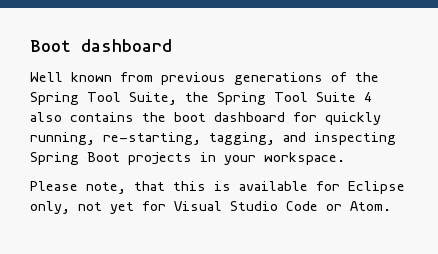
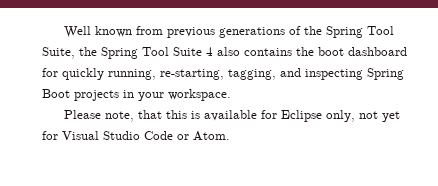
[30,39,172,52] Boot dashboard // -> (64, 32) none

